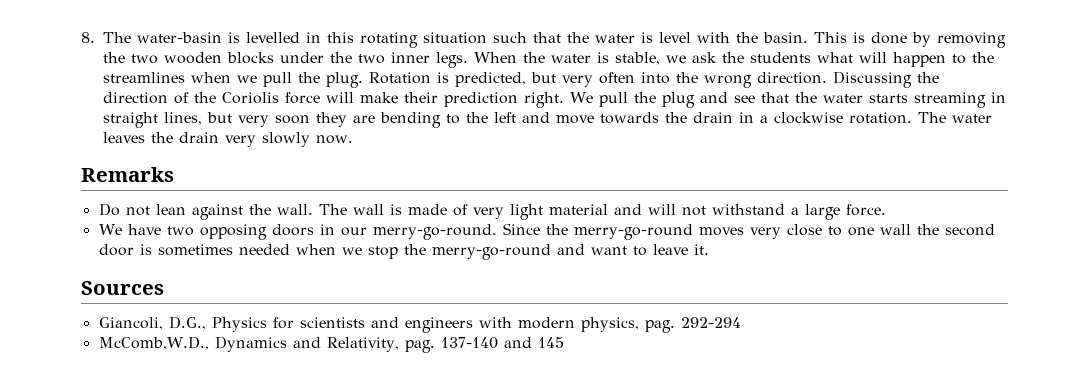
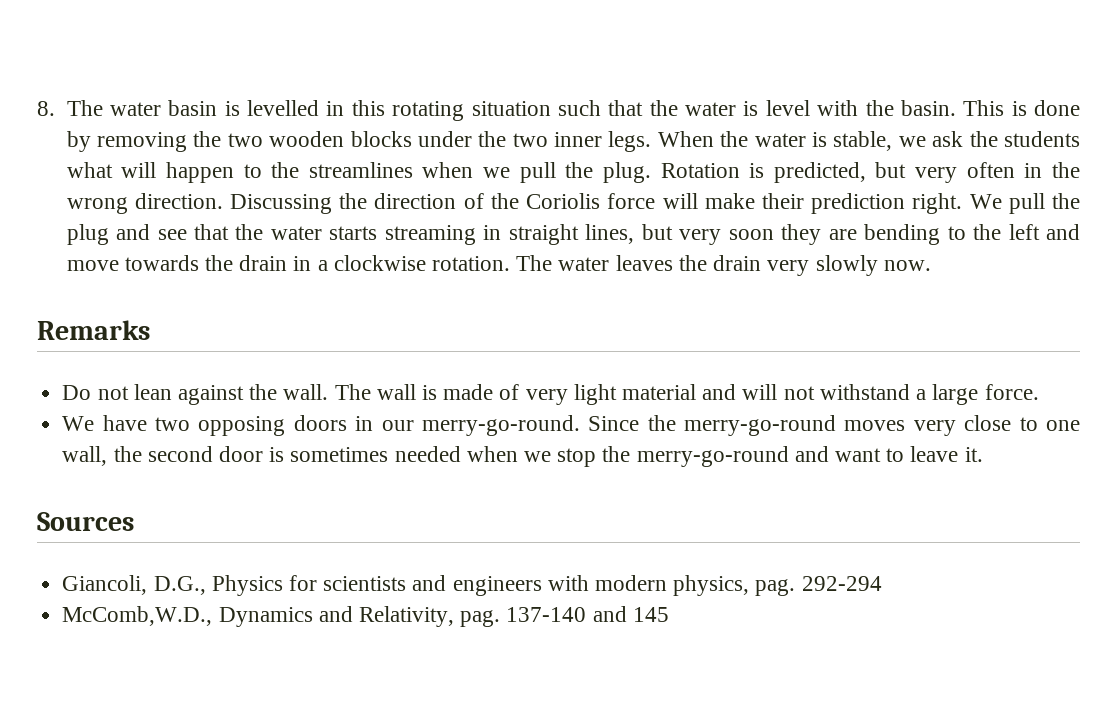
[137,32,222,43] water-basin -> [109,100,218,116] water basin
[641,72,670,84] into -> [1024,163,1043,178] in
[879,224,911,235] wall -> [62,446,108,466] wall,

